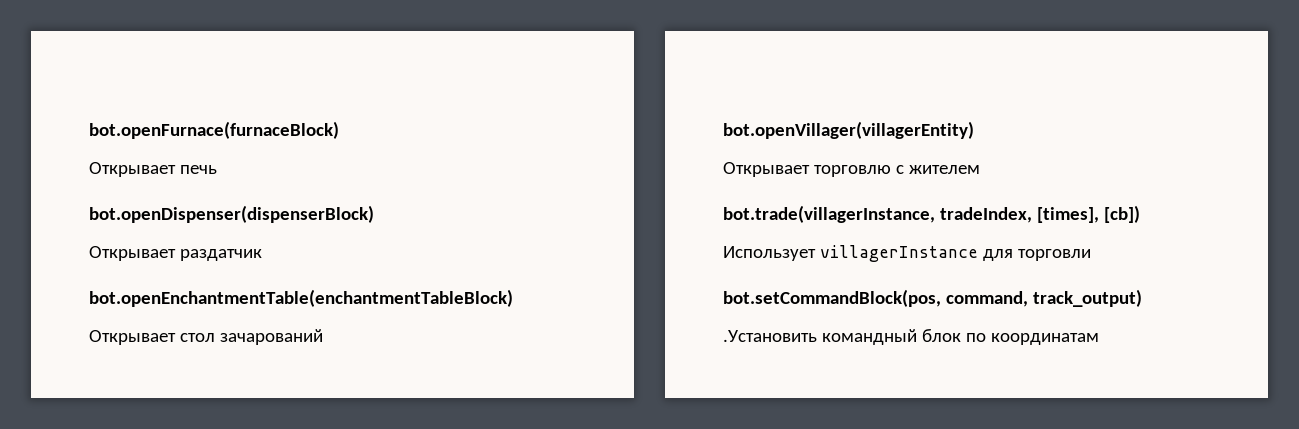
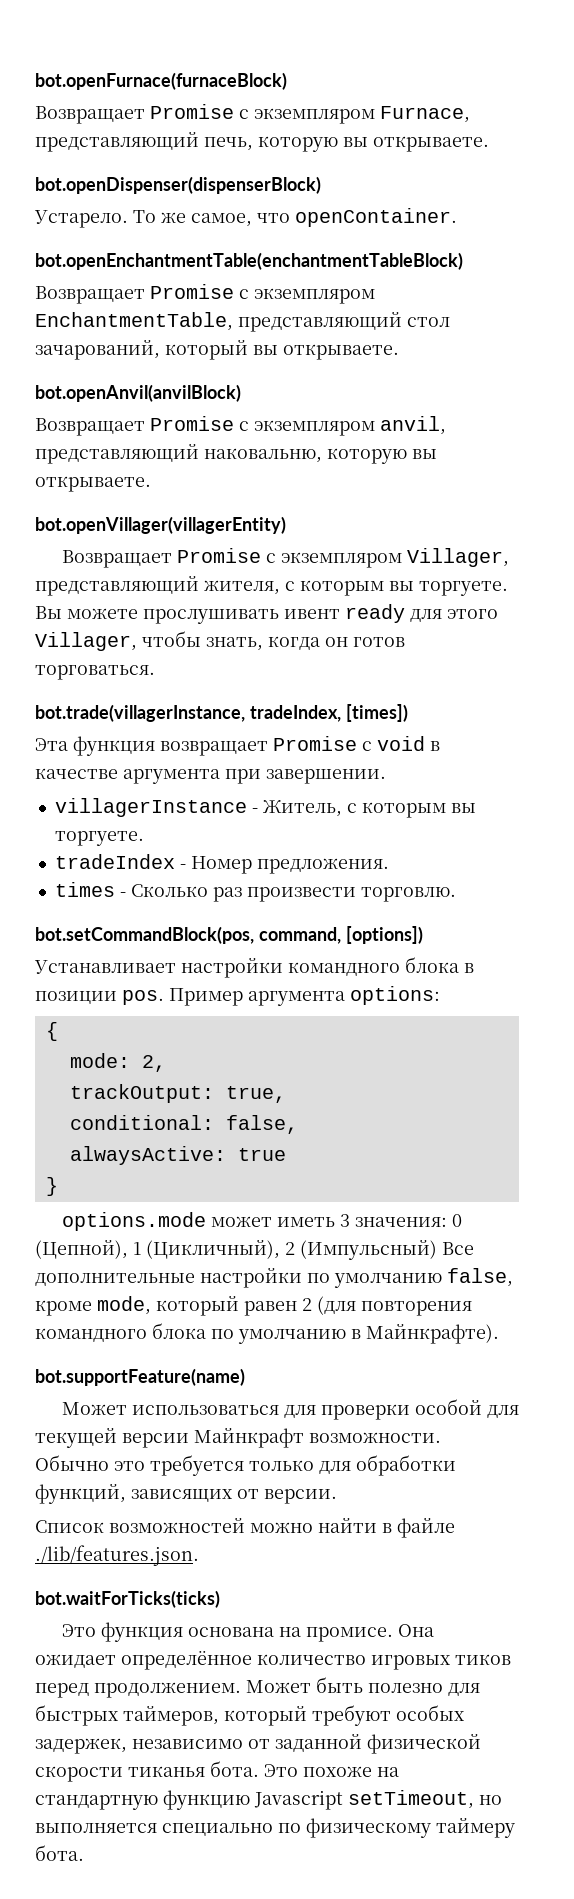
[89,162,217,177] [89,205,374,223] [89,246,262,261] [89,289,513,307] [89,329,323,345] [723,121,974,139] [723,162,980,177] [723,205,1140,223] [723,245,1091,262] [723,289,1142,307] [723,329,1099,345] Открывает печь // bot.openDispenser(dispenserBlock) // Открывает раздатчик // bot.openEnchantmentTable(enchantmentTableBlock) // Открывает стол зачарований // bot.openVillager(villagerEntity) // Открывает торговлю с жителем // bot.trade(villagerInstance, tradeIndex, [times], [cb]) // Использует villagerInstance для торговли // bot.setCommandBlock(pos, command, track_output) // .Установить командный блок по координатам -> [35,104,470,124] [35,132,489,152] [35,176,321,194] [34,208,457,228] [35,252,463,270] [35,284,375,304] [35,312,450,332] [35,340,399,360] [35,384,241,402] [35,416,446,436] [35,444,437,464] [35,476,151,492] [35,516,286,534] [61,548,509,568] [35,576,508,596] [35,604,498,624] [35,631,405,651] [35,665,155,680] [35,704,408,722] [35,736,440,756] [35,768,386,784] [54,798,476,818] [54,831,144,846] [54,854,389,874] [54,882,456,902] [35,926,423,944] [34,957,474,978] [35,986,440,1006] [45,1022,58,1041] [69,1053,166,1072] [69,1084,286,1103] [69,1115,298,1134] [69,1146,286,1165] [45,1177,58,1196] [61,1212,462,1231] [35,1240,474,1260] [35,1268,513,1288] [35,1296,472,1316] [35,1323,499,1344] [35,1368,245,1386] [61,1399,519,1420] [35,1428,441,1448] [35,1455,456,1476] [35,1484,337,1504] [35,1518,455,1538] [35,1545,199,1566] [35,1590,220,1608] [61,1622,434,1642] [35,1651,511,1670] [35,1677,480,1698] [35,1705,464,1726] [35,1734,481,1754] [35,1761,399,1782] [35,1790,502,1810] [35,1818,515,1838] [35,1845,84,1861] Возвращает Promise с экземпляром Furnace, представляющий печь, которую вы открываете. // bot.openDispenser(dispenserBlock) // Устарело. То же самое, что openContainer. // bot.openEnchantmentTable(enchantmentTableBlock) // Возвращает Promise с экземпляром EnchantmentTable, представляющий стол зачарований, который вы открываете. // bot.openAnvil(anvilBlock) // Возвращает Promise с экземпляром anvil, представляющий наковальню, которую вы открываете. // bot.openVillager(villagerEntity) // Возвращает Promise с экземпляром Villager, представляющий жителя, с которым вы торгуете. Вы можете прослушивать ивент ready для этого Villager, чтобы знать, когда он готов торговаться. // bot.trade(villagerInstance, tradeIndex, [times]) // Эта функция возвращает Promise с void в качестве аргумента при завершении. // villagerInstance - Житель, с которым вы торгуете. // tradeIndex - Номер предложения. // times - Сколько раз произвести торговлю. // bot.setCommandBlock(pos, command, [options]) // Устанавливает настройки командного блока в позиции pos. Пример аргумента options: // { // mode: 2, // trackOutput: true, // conditional: false, // alwaysActive: true // } // options.mode может иметь 3 значения: 0 (Цепной), 1 (Цикличный), 2 (Импульсный) Все дополнительные настройки по умолчанию false, кроме mode, который равен 2 (для повторения командного блока по умолчанию в Майнкрафте). // bot.supportFeature(name) // Может использоваться для проверки особой для текущей версии Майнкрафт возможности. Обычно это требуется только для обработки функций, зависящих от версии. // Список возможностей можно найти в файле ./lib/features.json. // bot.waitForTicks(ticks) // Это функция основана на промисе. Она ожидает определённое количество игровых тиков перед продолжением. Может быть полезно для быстрых таймеров, который требуют особых задержек, независимо от заданной физической скорости тиканья бота. Это похоже на стандартную функцию Javascript setTimeout, но выполняется специально по физическому таймеру бота.

